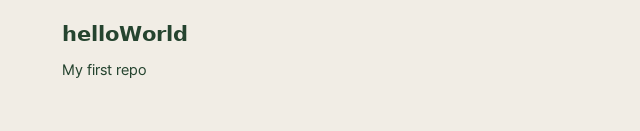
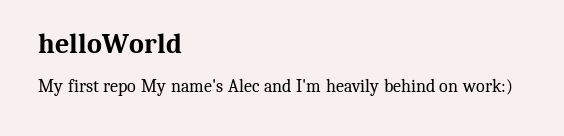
(148, 72) none -> [141,78,513,96] My name's Alec and I'm heavily behind on work:)

